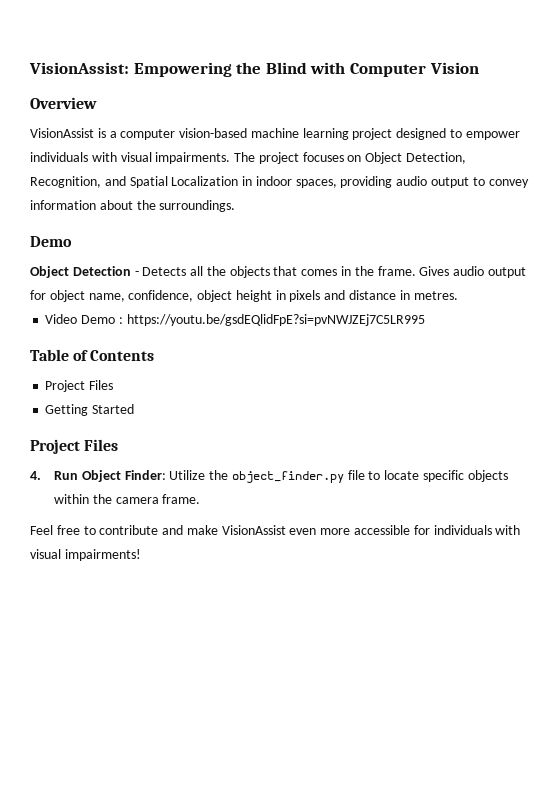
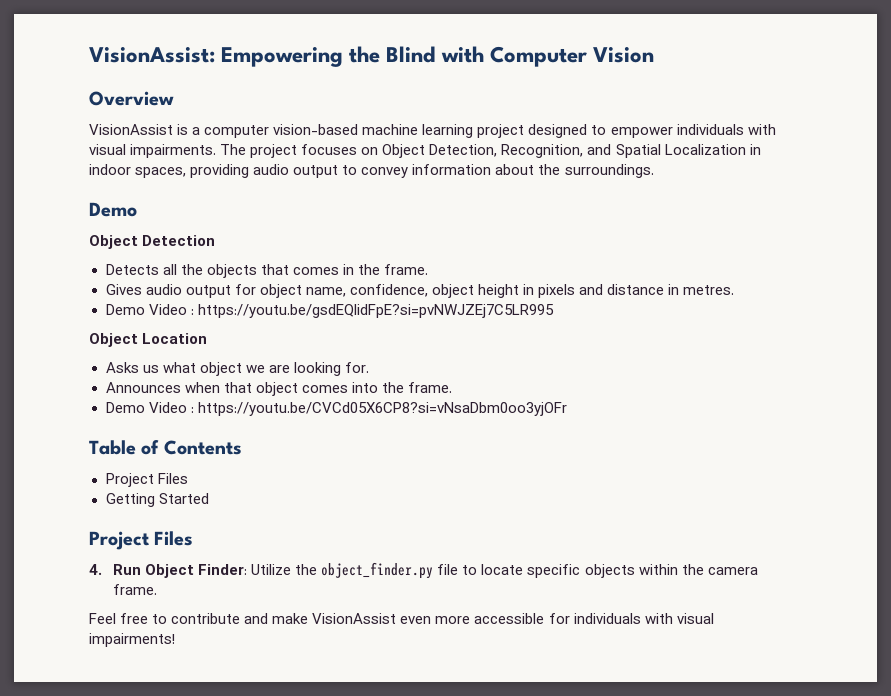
[134,271,139,276] - -> (216, 240) //
(416, 271) none -> (428, 269) //
[45,314,116,324] Video Demo -> [105,304,187,315] Demo Video
(425, 320) none -> [89,333,208,347] [105,362,369,376] [105,382,452,396] [105,402,567,416] // Object Location // Asks us what object we are looking for. // Announces when that object comes into the frame. // Demo Video : https://youtu.be/CVCd05X6CP8?si=vNsaDbm0oo3yjOFr

